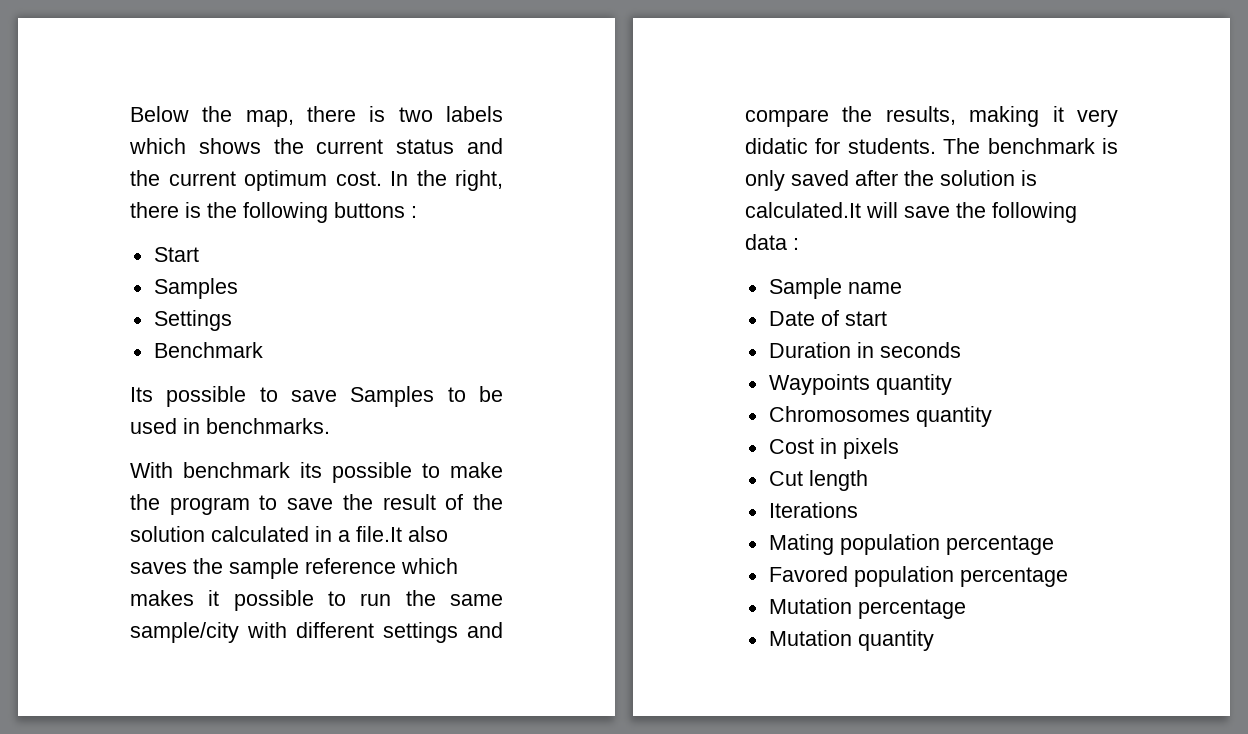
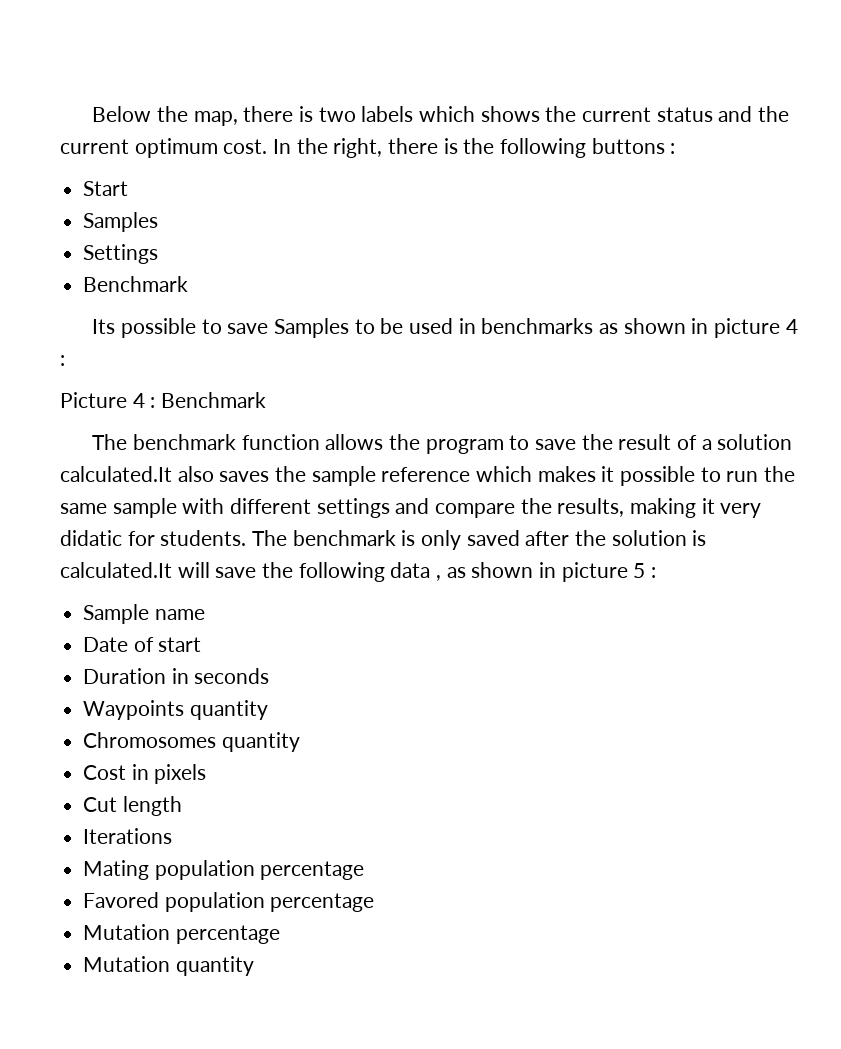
[206,418,330,434] [130,462,503,483] benchmarks. // With benchmark its possible to make -> [481,318,798,338] [60,355,65,366] [60,392,267,408] [92,434,384,450] benchmarks as shown in picture 4 : // Picture 4 : Benchmark // The benchmark function allows
[473,494,504,510] [130,526,402,542] the solution calculated in a file.It -> [701,434,793,450] [60,466,172,482] a solution calculated.It
[130,622,239,643] sample/city -> [112,498,177,518] sample
(787, 242) none -> [436,562,646,582] , as shown in picture 5

